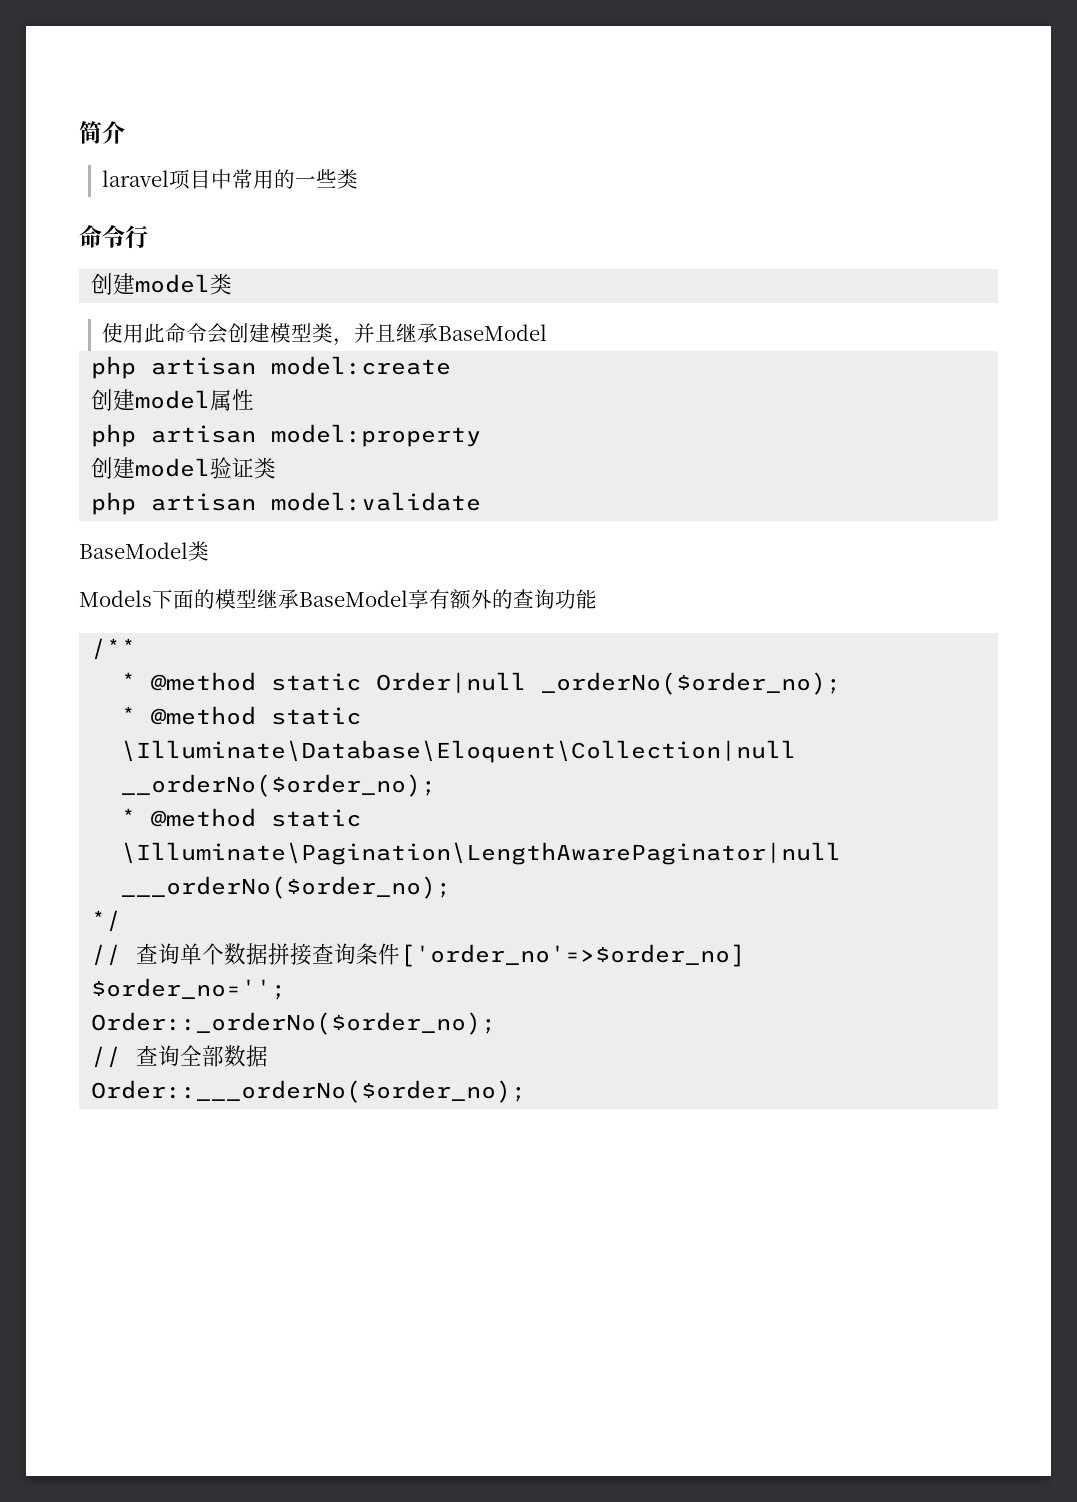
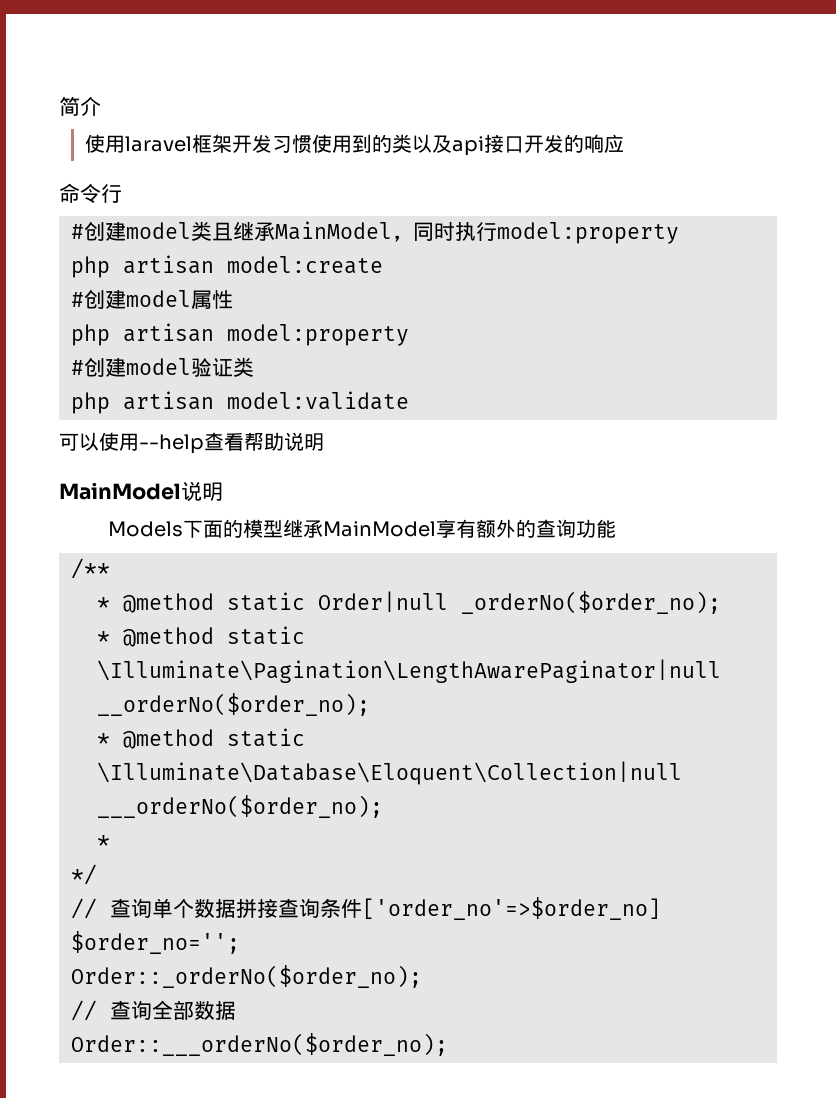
[102,169,359,190] laravel项目中常用的一些类 -> [85,134,625,156] 使用laravel框架开发习惯使用到的类以及api接口开发的响应
(148, 237) none -> [71,224,84,239] #
[102,323,548,346] // 使用此命令会创建模型类，并且继承BaseModel -> [212,221,679,244] 且继承MainModel，同时执行model:property
(452, 365) none -> [71,292,84,307] #
(482, 435) none -> [71,360,84,375] #
[79,541,209,561] BaseModel类 -> [59,432,324,454] [59,481,223,501] 可以使用--help查看帮助说明 // MainModel说明
[299,590,408,607] BaseModel -> [323,521,437,537] MainModel
[121,740,797,763] \Illuminate\Database\Eloquent\Collection|null -> [97,659,721,683] \Illuminate\Pagination\LengthAwarePaginator|null
[121,842,842,865] \Illuminate\Pagination\LengthAwarePaginator|null -> [97,761,682,785] \Illuminate\Database\Eloquent\Collection|null
(452, 887) none -> [97,835,110,848] // *

